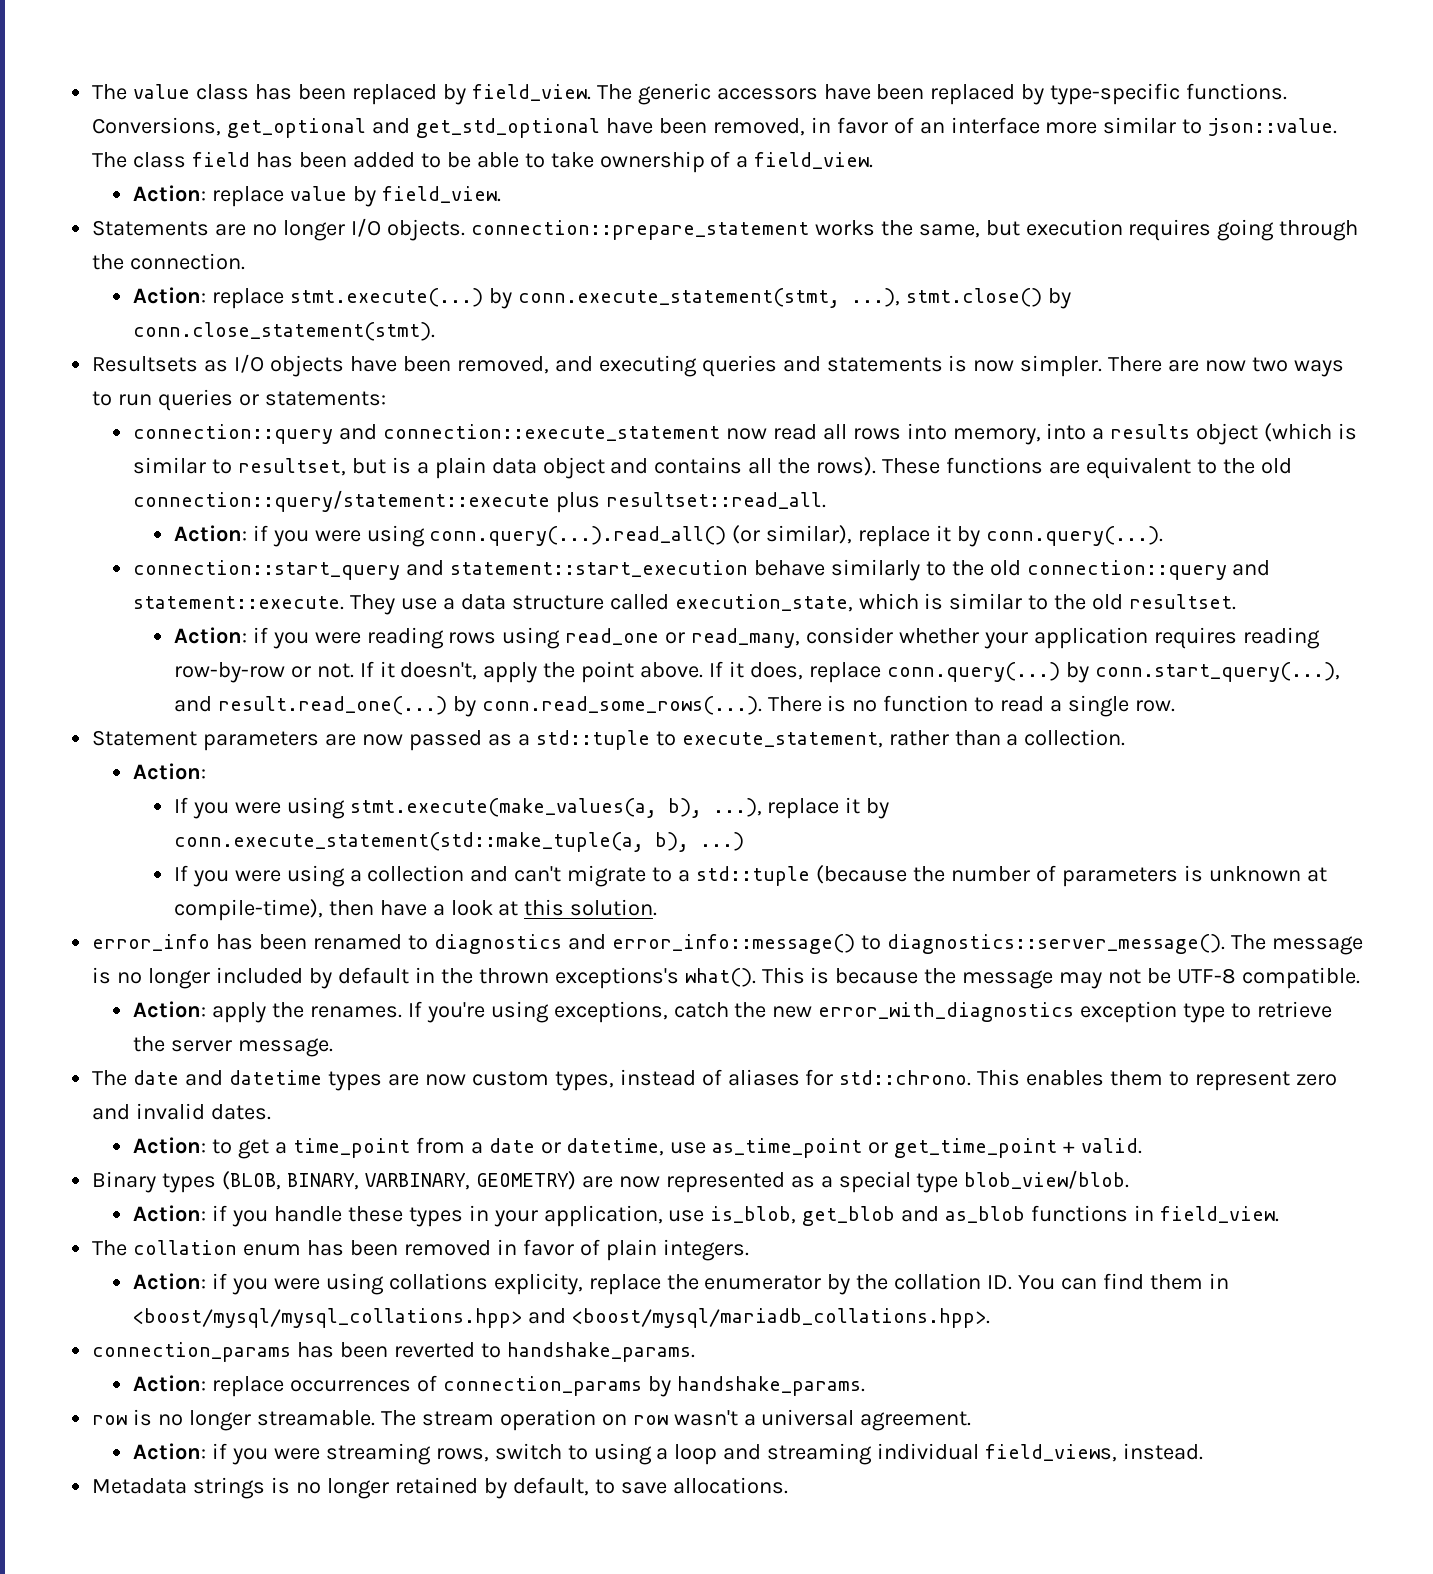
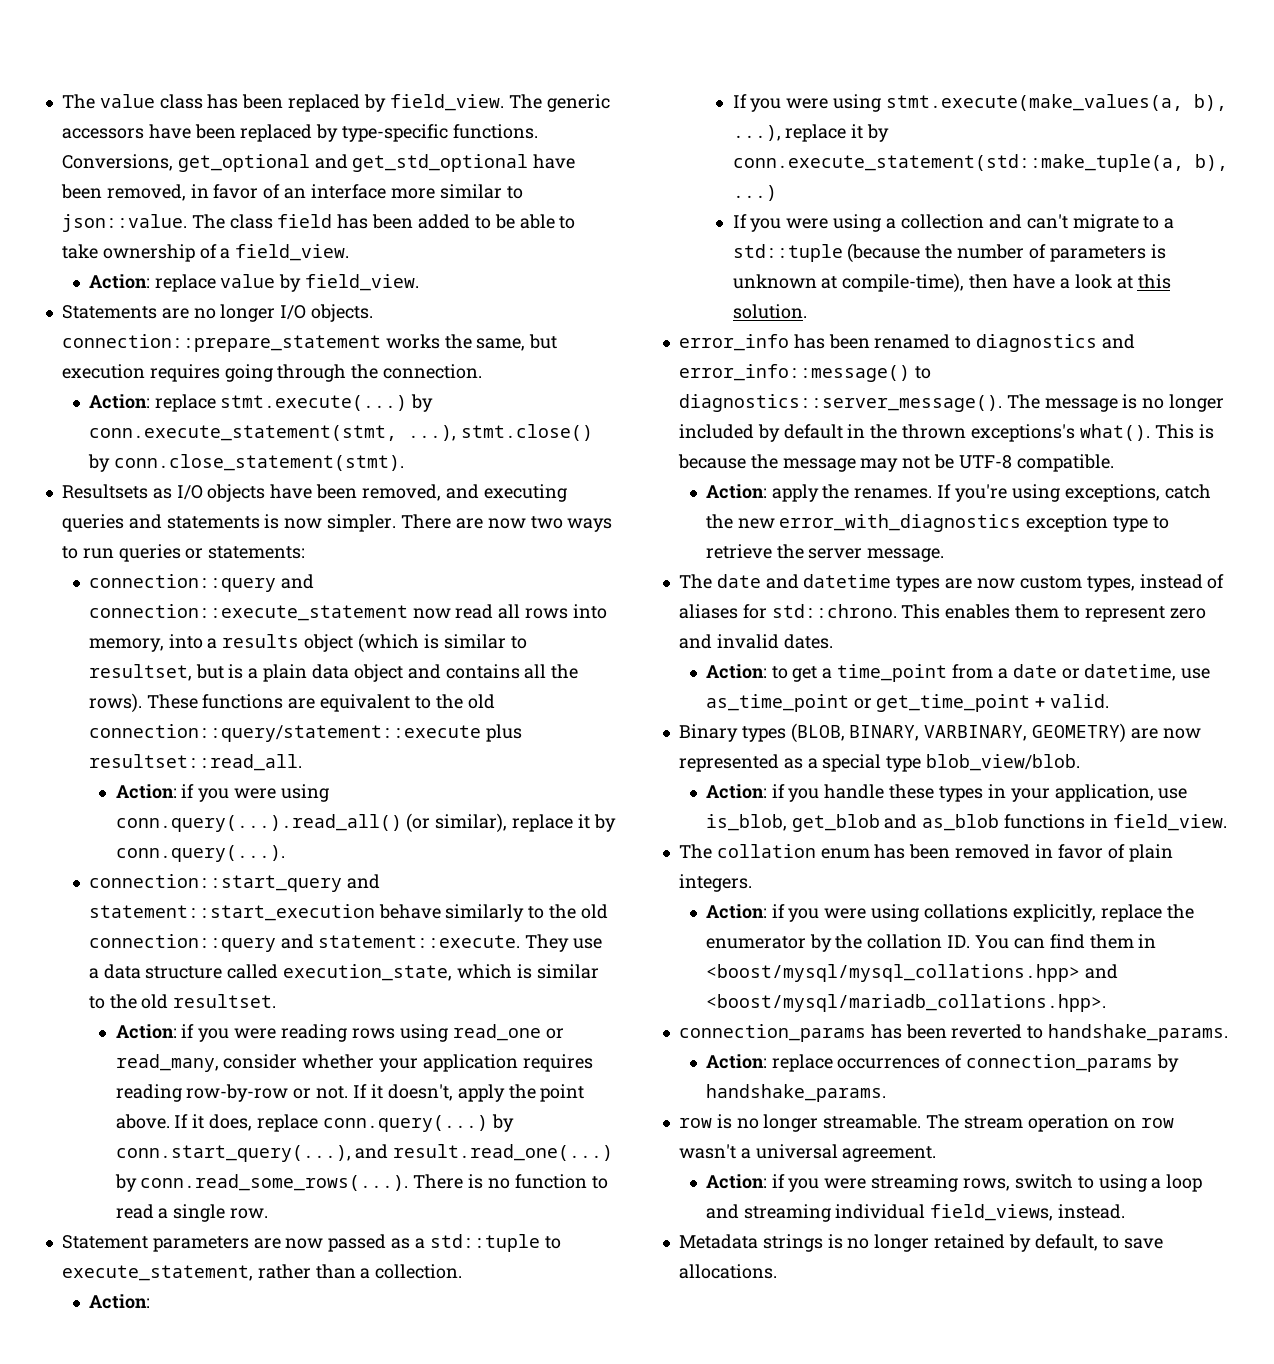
[493,1273,583,1295] explicity, -> [1012,904,1096,922] explicitly,

